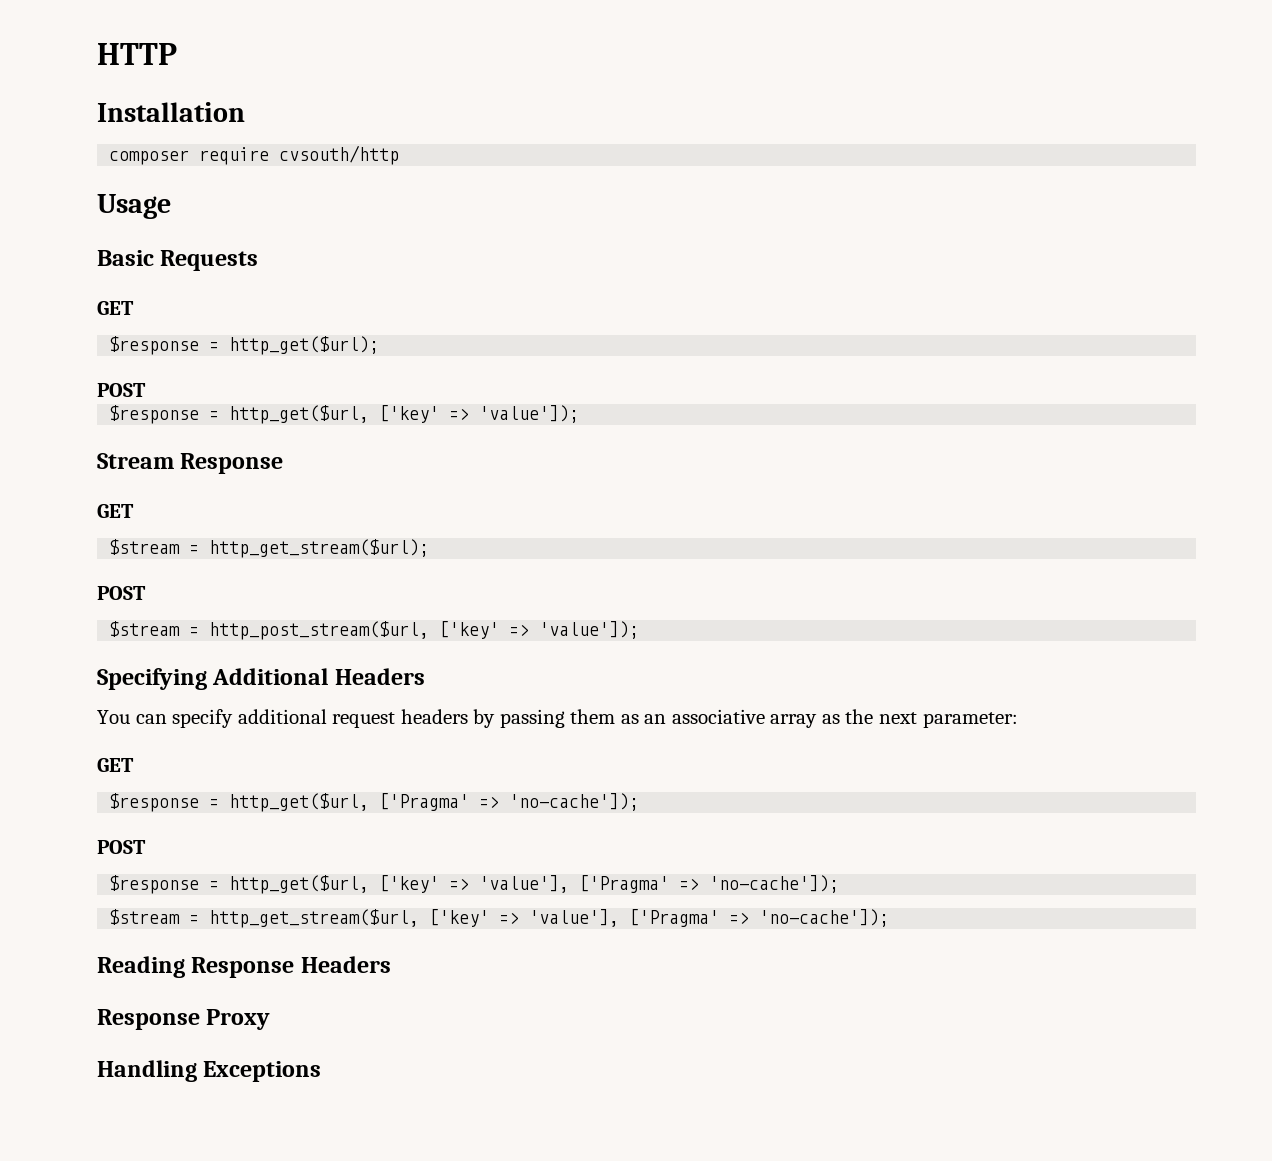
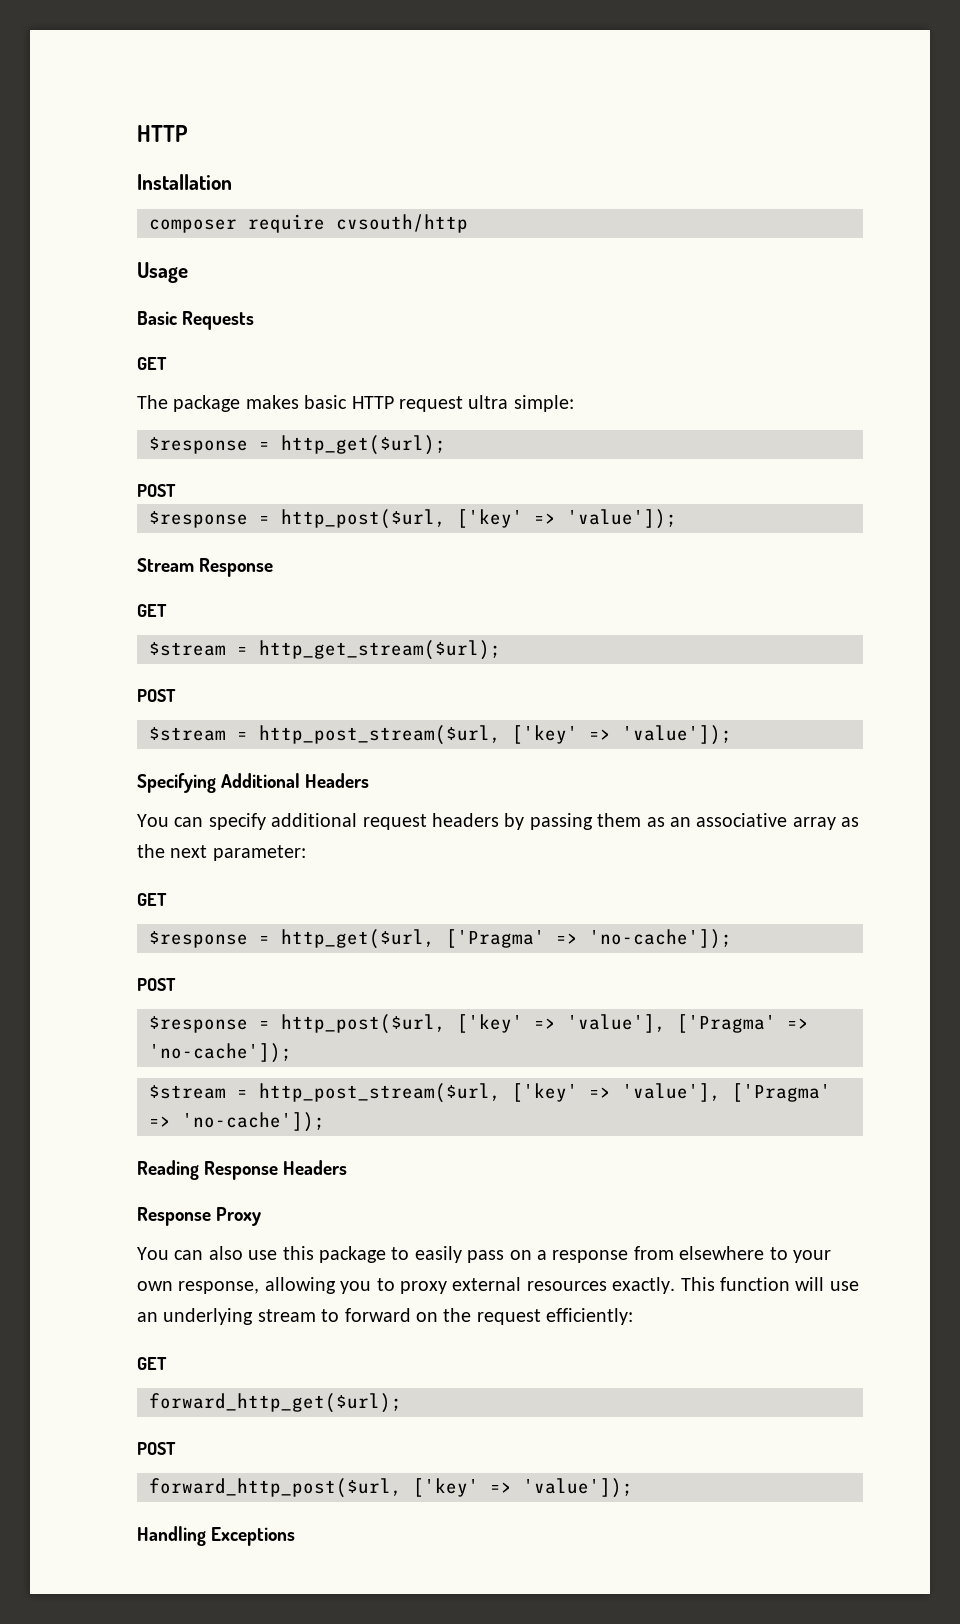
(134, 308) none -> [137,395,574,412] // The package makes basic HTTP request ultra simple:
[229,405,370,424] http_get($url, -> [281,509,446,529] http_post($url,
[229,875,370,894] http_get($url, -> [281,1014,446,1034] http_post($url,
[209,909,420,928] http_get_stream($url, -> [259,1083,501,1103] http_post_stream($url,
(271, 1019) none -> [137,1246,831,1263] [137,1277,859,1294] [137,1308,634,1325] [137,1357,167,1370] [149,1393,402,1413] [137,1442,176,1455] [149,1478,633,1498] // You can also use this package to easily pass on a response from elsewhere to your own response, allowing you to proxy external resources exactly. This function will use an underlying stream to forward on the request efficiently: // GET // forward_http_get($url); // POST // forward_http_post($url, ['key' => 'value']);

